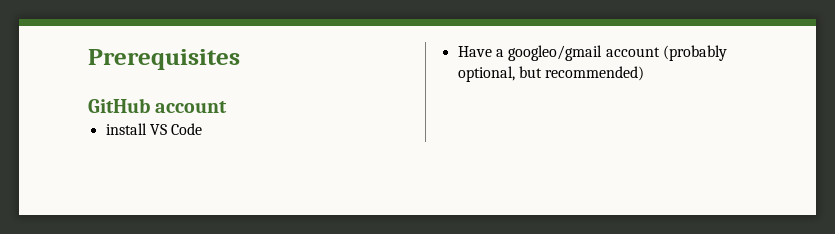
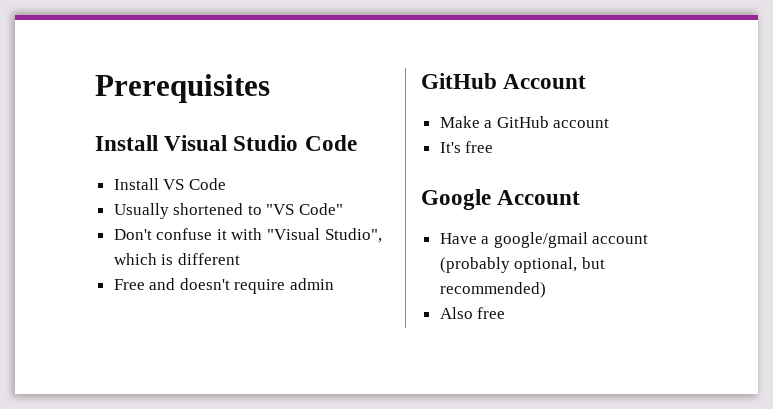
[88,98,228,113] [105,123,203,135] GitHub account // install VS Code -> [95,135,357,151] [113,178,226,190] [113,203,344,219] [113,228,382,243] [113,253,240,265] [113,278,335,294] [421,73,587,89] [439,116,610,128] [439,141,494,153] [421,189,581,210] Install Visual Studio Code // Install VS Code // Usually shortened to "VS Code" // Don't confuse it with "Visual Studio", which is different // Free and doesn't require admin // GitHub Account // Make a GitHub account // It's free // Google Account
[508,45,603,61] googleo/gmail -> [493,232,588,248] google/gmail
(645, 73) none -> [439,307,506,319] // Also free

